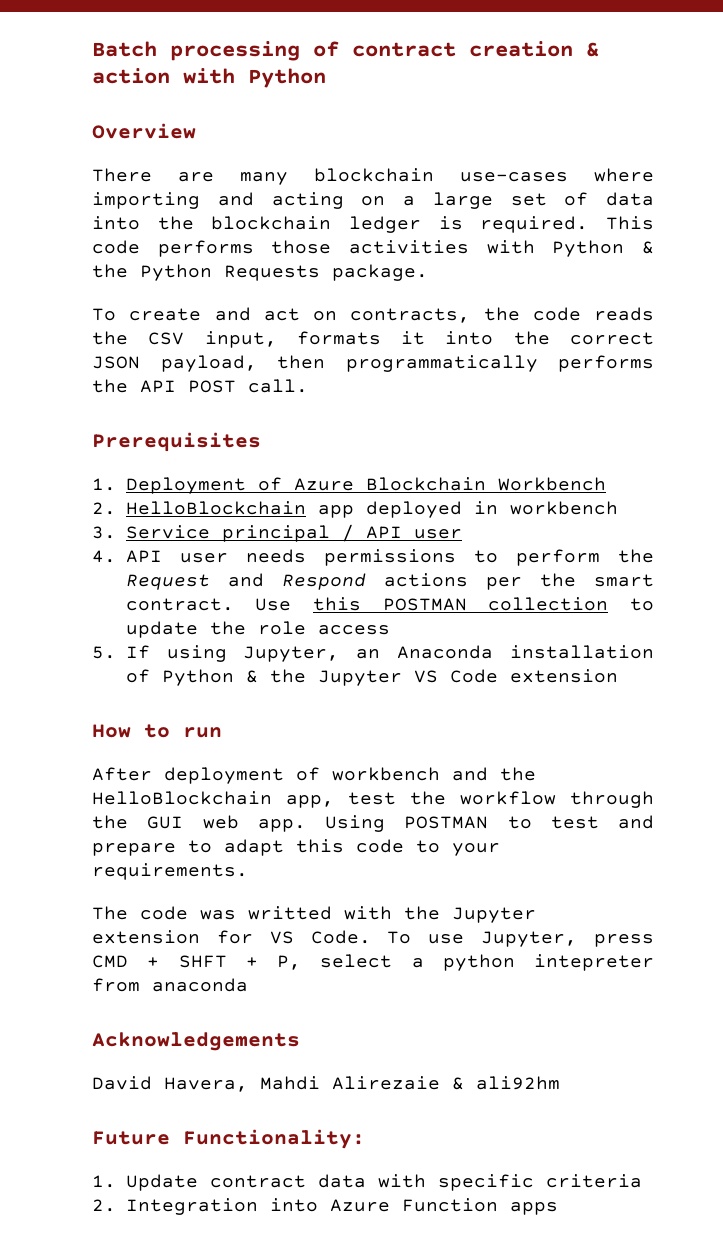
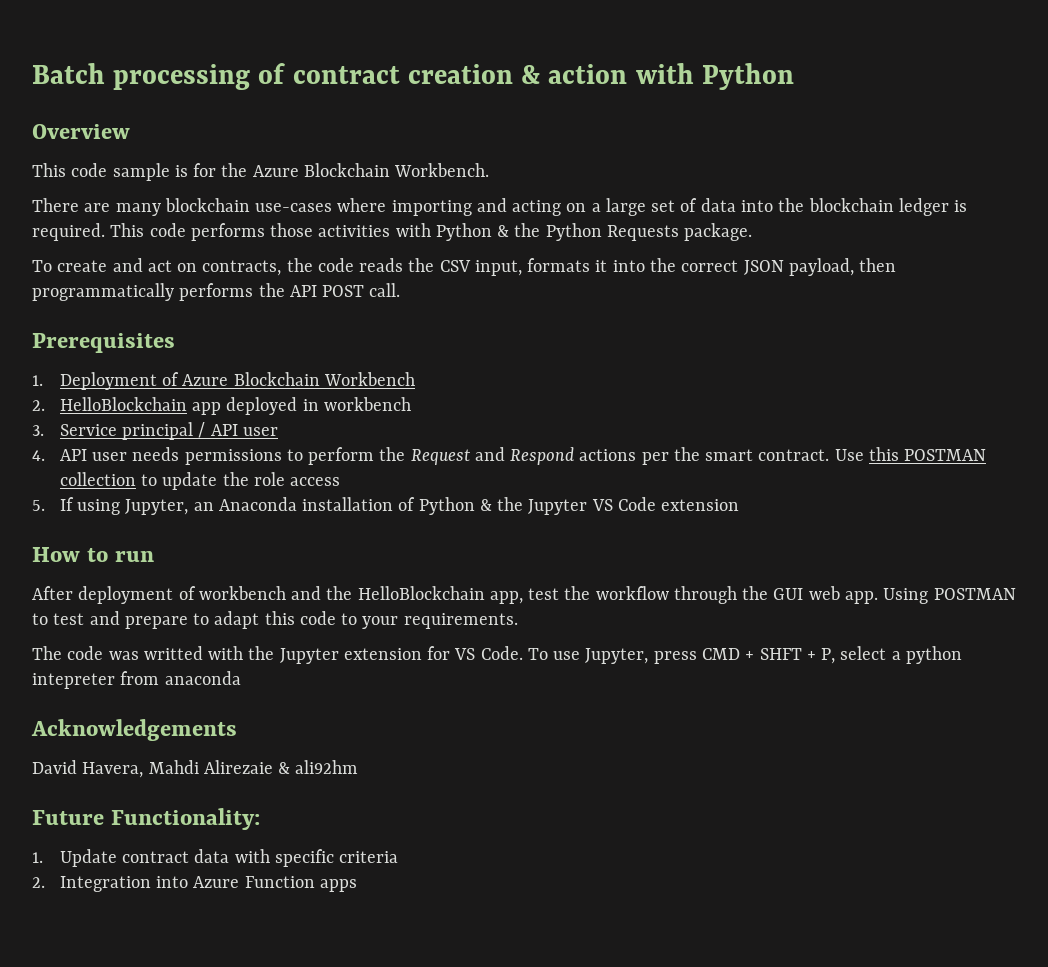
(196, 131) none -> [32,163,490,181] // This code sample is for the Azure Blockchain Workbench.

